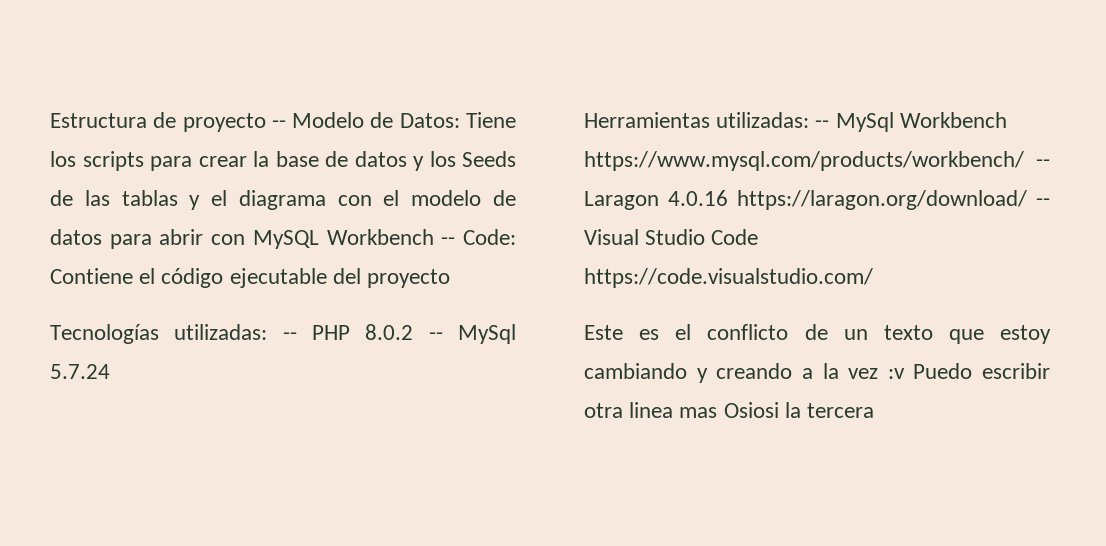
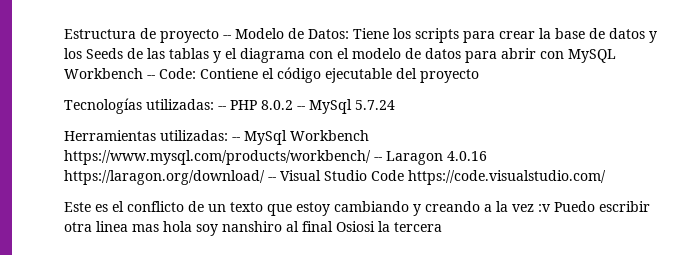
(718, 412) none -> [163,221,333,236] hola soy nanshiro al final

